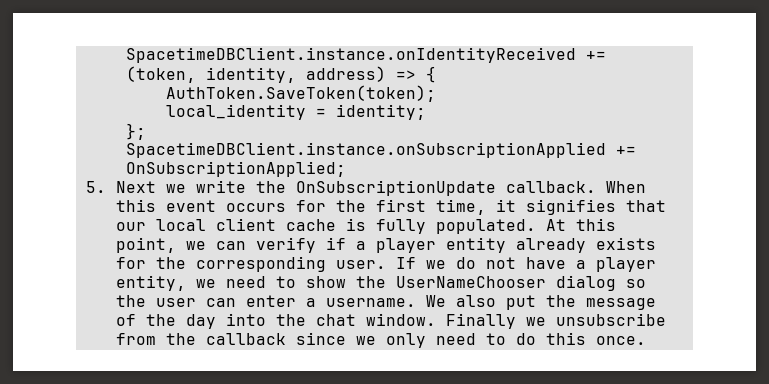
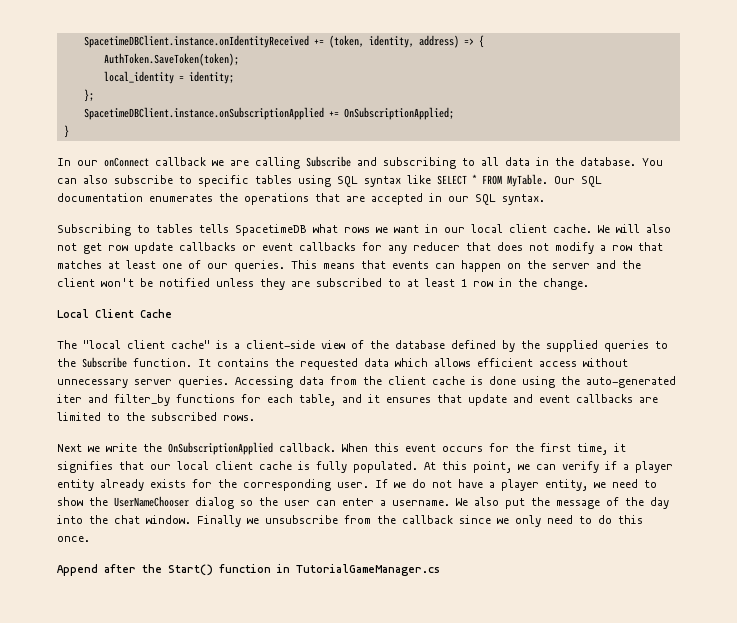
[85,181,106,193] 5. -> [63,125,69,138] [57,156,663,169] [57,174,602,187] [57,193,545,205] [57,224,671,236] [57,242,663,254] [57,260,641,272] [57,278,589,290] [57,309,172,318] [57,340,668,352] [57,357,628,370] [57,376,676,388] [57,394,658,406] [57,412,255,421] } // In our onConnect callback we are calling Subscribe and subscribing to all data in the database. You can also subscribe to specific tables using SQL syntax like SELECT * FROM MyTable. Our SQL documentation enumerates the operations that are accepted in our SQL syntax. // Subscribing to tables tells SpacetimeDB what rows we want in our local client cache. We will also not get row update callbacks or event callbacks for any reducer that does not modify a row that matches at least one of our queries. This means that events can happen on the server and the client won't be notified unless they are subscribed to at least 1 row in the change. // Local Client Cache // The "local client cache" is a client-side view of the database defined by the supplied queries to the Subscribe function. It contains the requested data which allows efficient access without unnecessary server queries. Accessing data from the client cache is done using the auto-generated iter and filter_by functions for each table, and it ensures that update and event callbacks are limited to the subscribed rows. //
[295,180,496,196] OnSubscriptionUpdate -> [168,442,273,455] OnSubscriptionApplied
(646, 340) none -> [57,564,440,576] // Append after the Start() function in TutorialGameManager.cs

